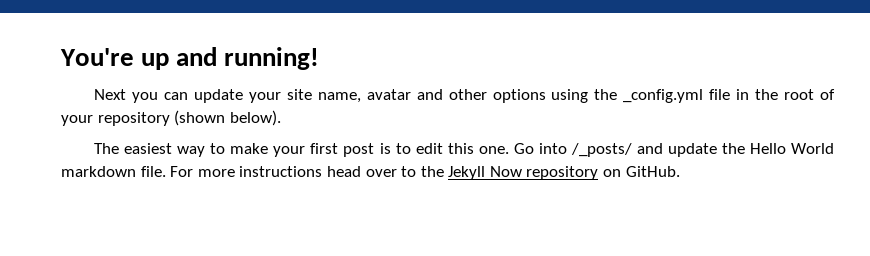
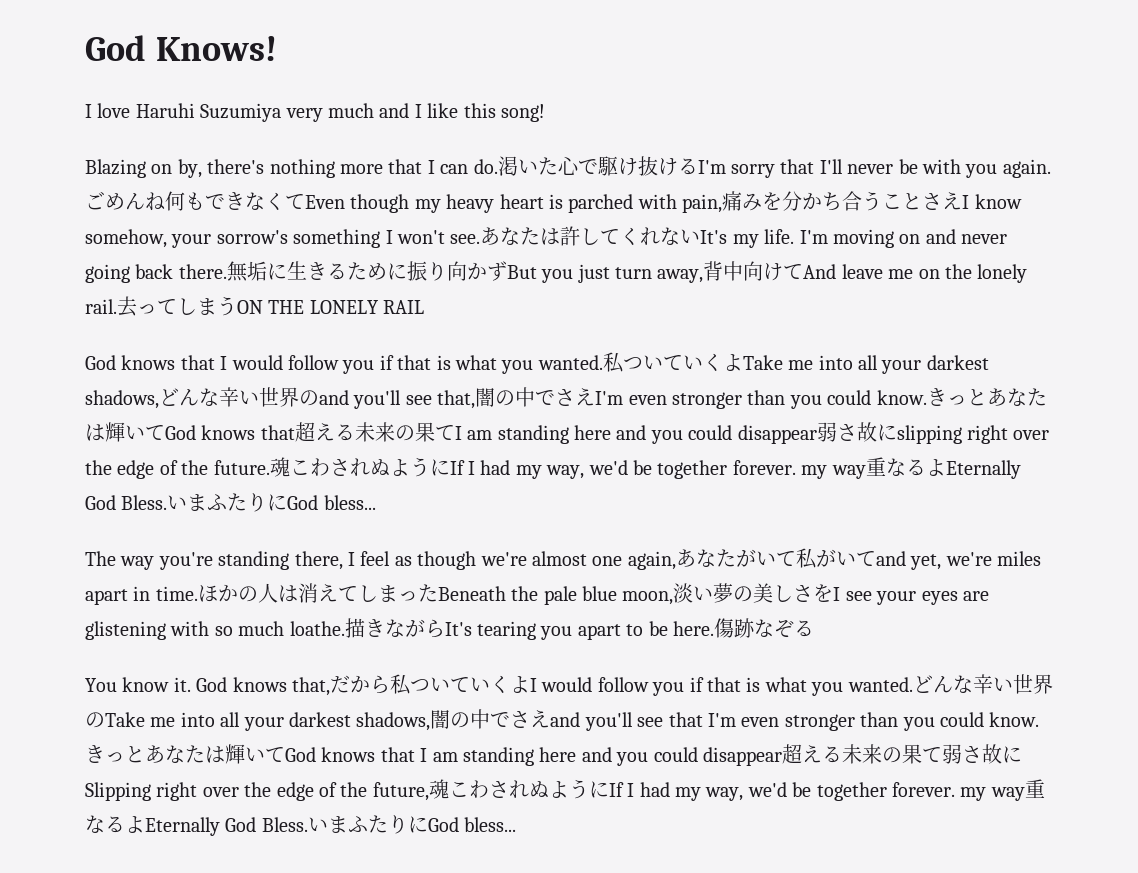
[60,47,320,70] [94,89,835,103] [61,110,281,126] [94,143,834,157] [61,166,680,180] You're up and running! // Next you can update your site name, avatar and other options using the _config.yml file in the root of your repository (shown below). // The easiest way to make your first post is to edit this one. Go into /_posts/ and update the Hello World markdown file. For more instructions head over to the Jekyll Now repository on GitHub. -> [85,35,277,61] [85,103,545,122] [85,156,1051,178] [85,191,1022,213] [85,226,1008,248] [85,261,1028,283] [85,296,425,317] [85,352,989,374] [85,387,1047,409] [85,422,1050,444] [85,457,1021,479] [85,493,376,512] [85,548,1041,570] [85,583,989,605] [85,618,814,640] [85,674,1053,696] [85,709,1040,731] [85,744,1022,766] [85,779,1045,801] [85,815,517,836] God Knows! // I love Haruhi Suzumiya very much and I like this song! // Blazing on by, there's nothing more that I can do.渇いた心で駆け抜けるI'm sorry that I'll never be with you again.ごめんね何もできなくてEven though my heavy heart is parched with pain,痛みを分かち合うことさえI know somehow, your sorrow's something I won't see.あなたは許してくれないIt's my life. I'm moving on and never going back there.無垢に生きるために振り向かずBut you just turn away,背中向けてAnd leave me on the lonely rail.去ってしまうON THE LONELY RAIL // God knows that I would follow you if that is what you wanted.私ついていくよTake me into all your darkest shadows,どんな辛い世界のand you'll see that,闇の中でさえI'm even stronger than you could know.きっとあなたは輝いてGod knows that超える未来の果てI am standing here and you could disappear弱さ故にslipping right over the edge of the future.魂こわされぬようにIf I had my way, we'd be together forever. my way重なるよEternally God Bless.いまふたりにGod bless... // The way you're standing there, I feel as though we're almost one again,あなたがいて私がいてand yet, we're miles apart in time.ほかの人は消えてしまったBeneath the pale blue moon,淡い夢の美しさをI see your eyes are glistening with so much loathe.描きながらIt's tearing you apart to be here.傷跡なぞる // You know it. God knows that,だから私ついていくよI would follow you if that is what you wanted.どんな辛い世界のTake me into all your darkest shadows,闇の中でさえand you'll see that I'm even stronger than you could know.きっとあなたは輝いてGod knows that I am standing here and you could disappear超える未来の果て弱さ故にSlipping right over the edge of the future,魂こわされぬようにIf I had my way, we'd be together forever. my way重なるよEternally God Bless.いまふたりにGod bless...

